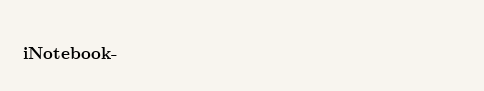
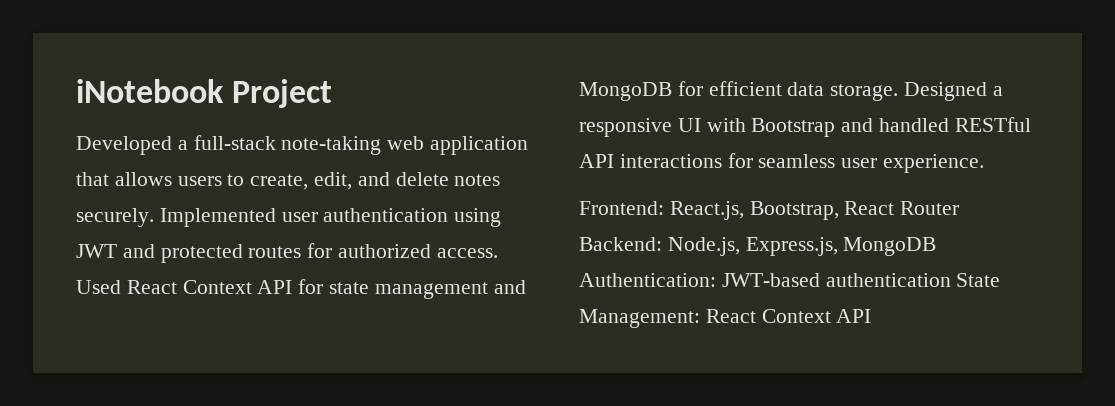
[23,47,118,59] iNotebook- -> [76,79,333,108] [76,135,529,155] [76,172,501,190] [76,208,502,227] [76,243,498,263] [76,279,526,299] [579,81,1003,101] [579,117,1031,137] [579,153,985,173] [579,201,960,220] [579,237,937,256] [579,273,1001,287] [579,309,872,328] iNotebook Project // Developed a full-stack note-taking web application that allows users to create, edit, and delete notes securely. Implemented user authentication using JWT and protected routes for authorized access. Used React Context API for state management and MongoDB for efficient data storage. Designed a responsive UI with Bootstrap and handled RESTful API interactions for seamless user experience. // Frontend: React.js, Bootstrap, React Router Backend: Node.js, Express.js, MongoDB Authentication: JWT-based authentication State Management: React Context API

